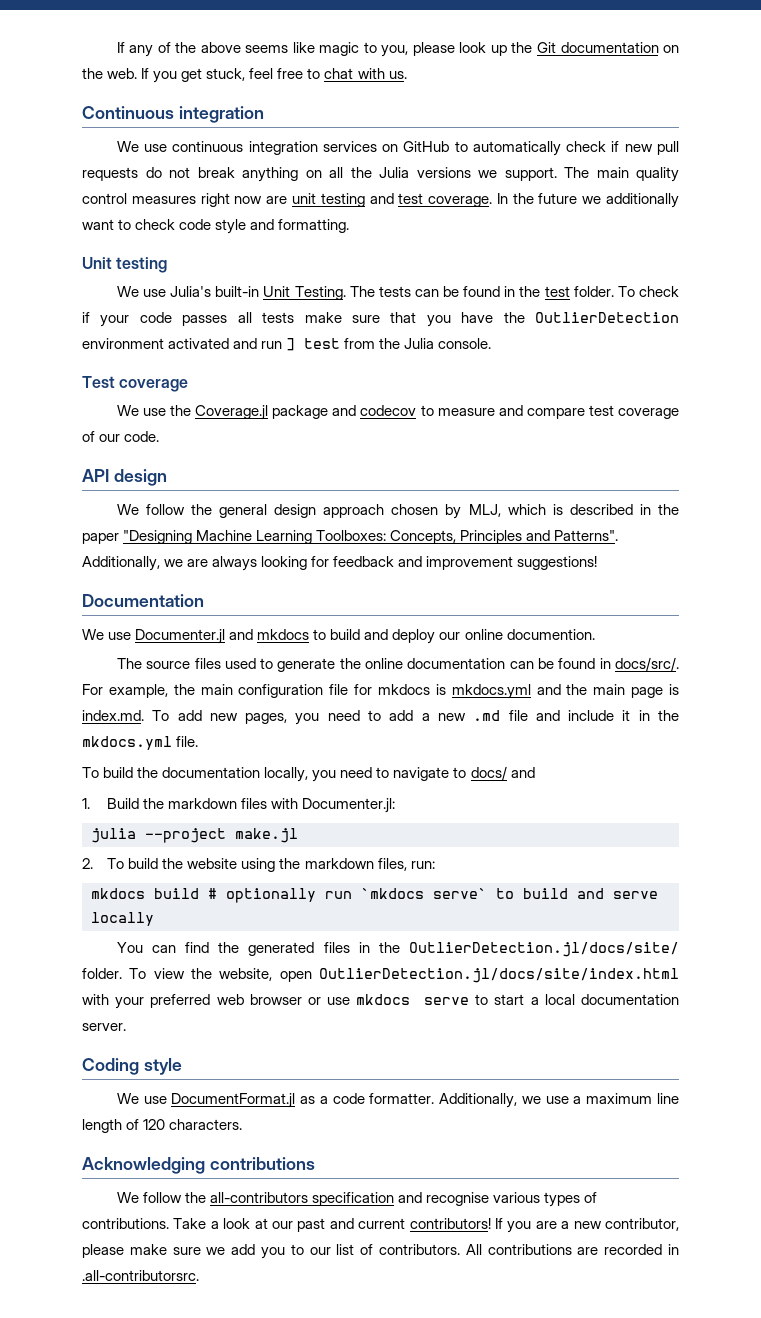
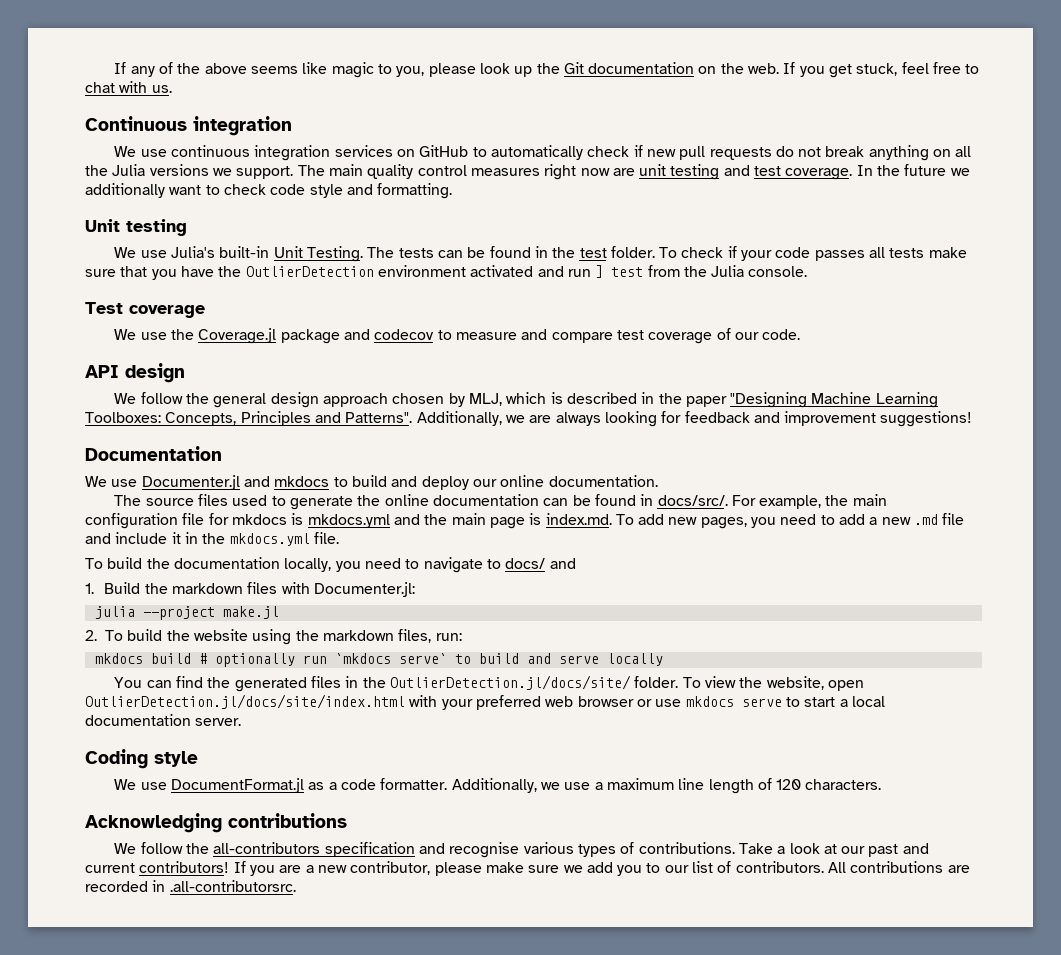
[506,629,595,640] documention. -> [548,475,658,487] documentation.

